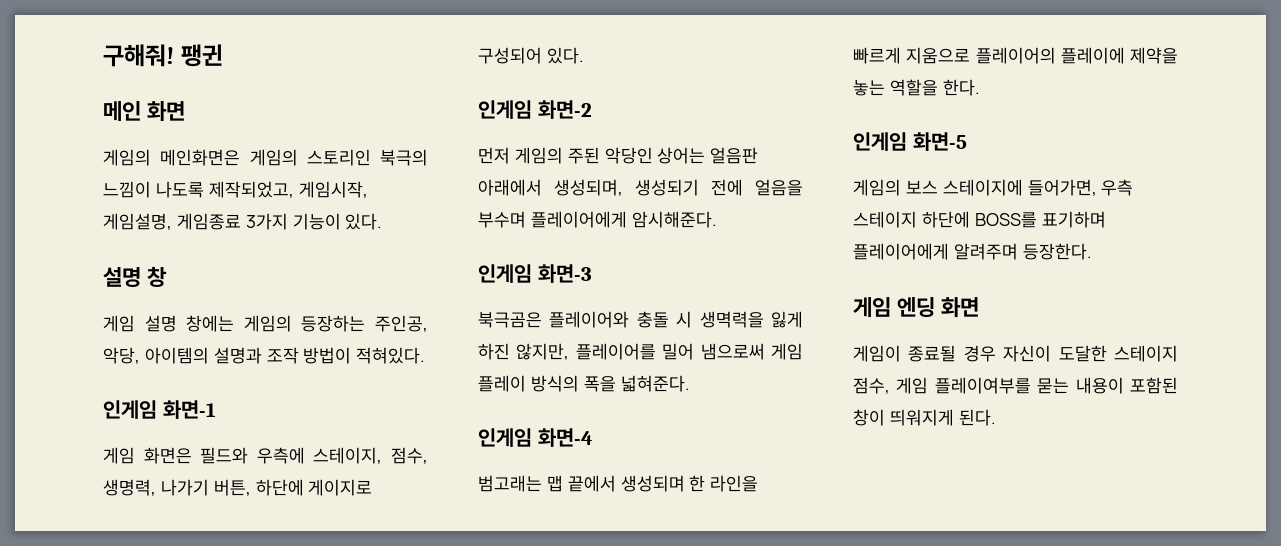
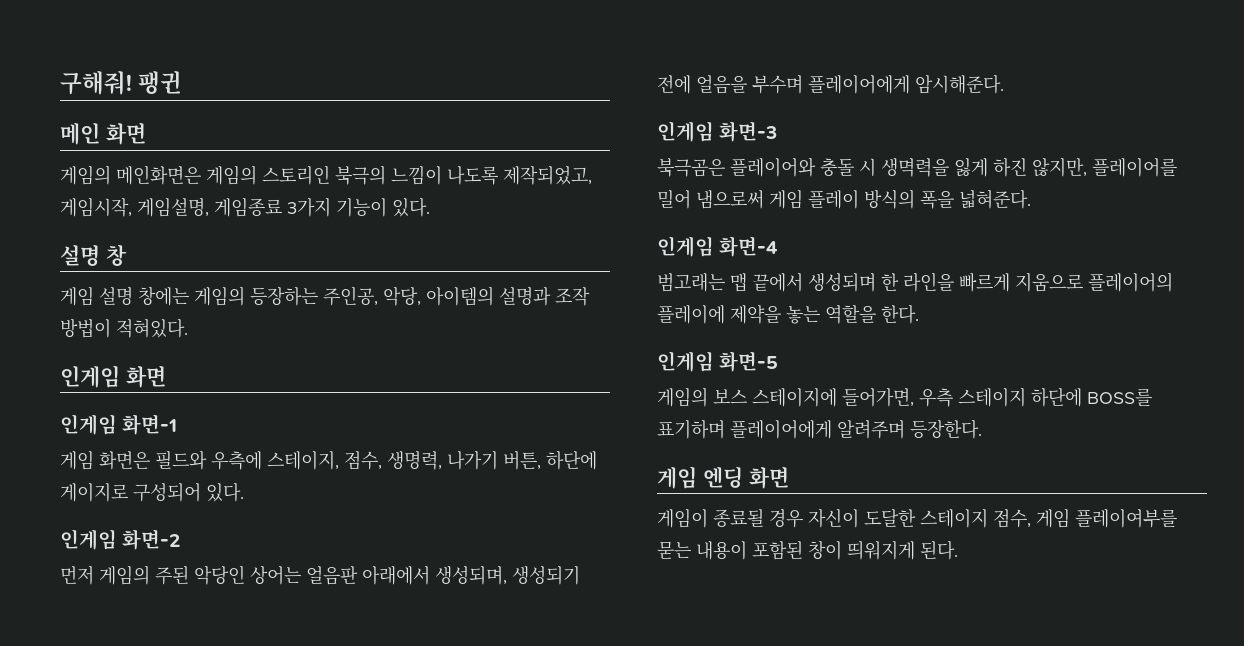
(426, 355) none -> [60,365,166,388] // 인게임 화면

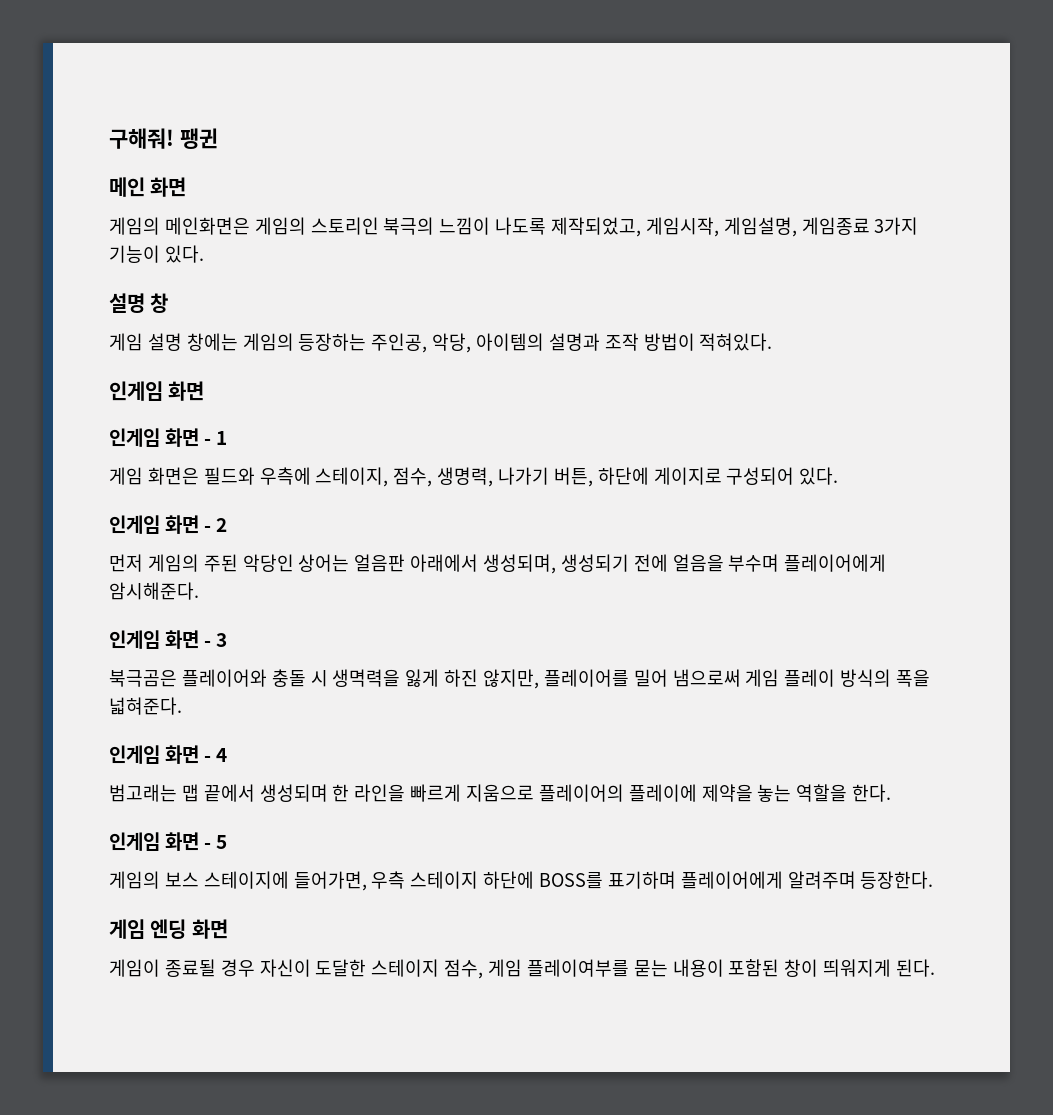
[122,414,178,435] 화면-1 -> [165,428,228,447] 화면 - 1
[122,529,181,550] 화면-2 -> [165,515,228,534] 화면 - 2
[719,121,778,142] 화면-3 -> [165,630,228,649] 화면 - 3
[719,236,779,257] 화면-4 -> [165,745,228,764] 화면 - 4
[719,351,779,372] 화면-5 -> [165,832,228,851] 화면 - 5

